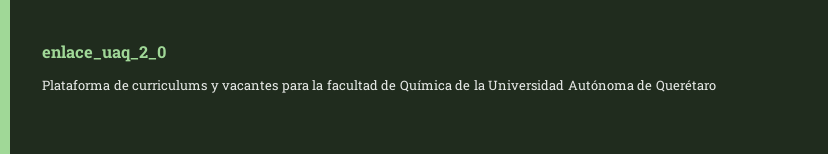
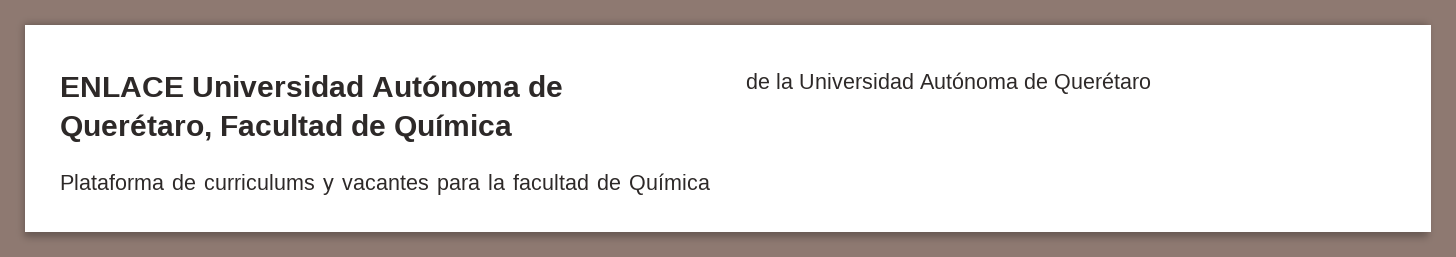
[42,45,166,62] enlace_uaq_2_0 -> [60,75,564,97] [60,114,513,142] ENLACE Universidad Autónoma de Querétaro, Facultad de Química

